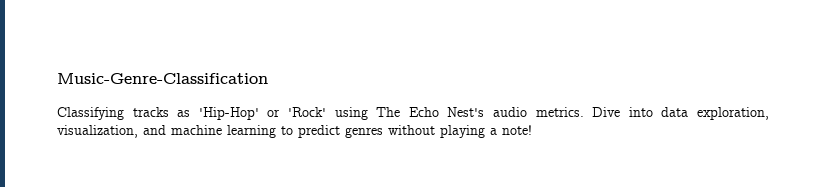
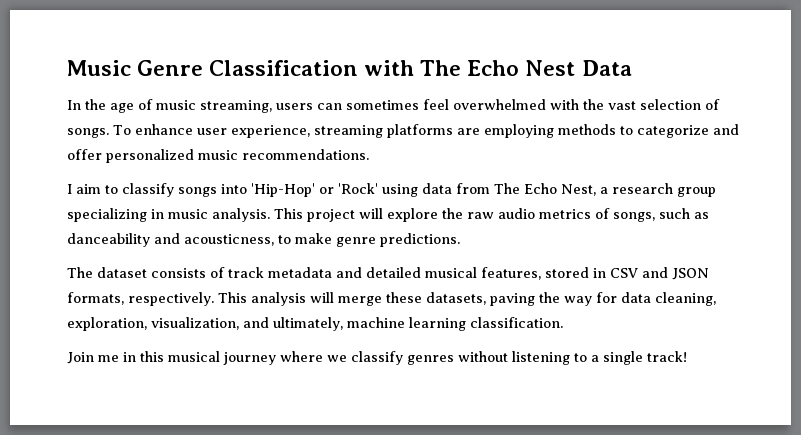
[57,73,268,84] [57,107,689,120] Music-Genre-Classification // Classifying tracks as 'Hip-Hop' or 'Rock' using The Echo Nest's audio metrics. Dive into data -> [67,60,632,76] [67,99,720,113] [67,124,739,138] [67,149,369,163] [67,183,716,197] [67,208,709,222] [67,233,460,247] [67,267,709,280] [67,292,716,306] Music Genre Classification with The Echo Nest Data // In the age of music streaming, users can sometimes feel overwhelmed with the vast selection of songs. To enhance user experience, streaming platforms are employing methods to categorize and offer personalized music recommendations. // I aim to classify songs into 'Hip-Hop' or 'Rock' using data from The Echo Nest, a research group specializing in music analysis. This project will explore the raw audio metrics of songs, such as danceability and acousticness, to make genre predictions. // The dataset consists of track metadata and detailed musical features, stored in CSV and JSON formats, respectively. This analysis will merge these datasets, paving the way for data cleaning,
(166, 130) none -> [273,317,343,331] ultimately,
[281,125,532,138] to predict genres without playing a note! -> [470,317,563,328] [67,351,687,365] classification. // Join me in this musical journey where we classify genres without listening to a single track!

